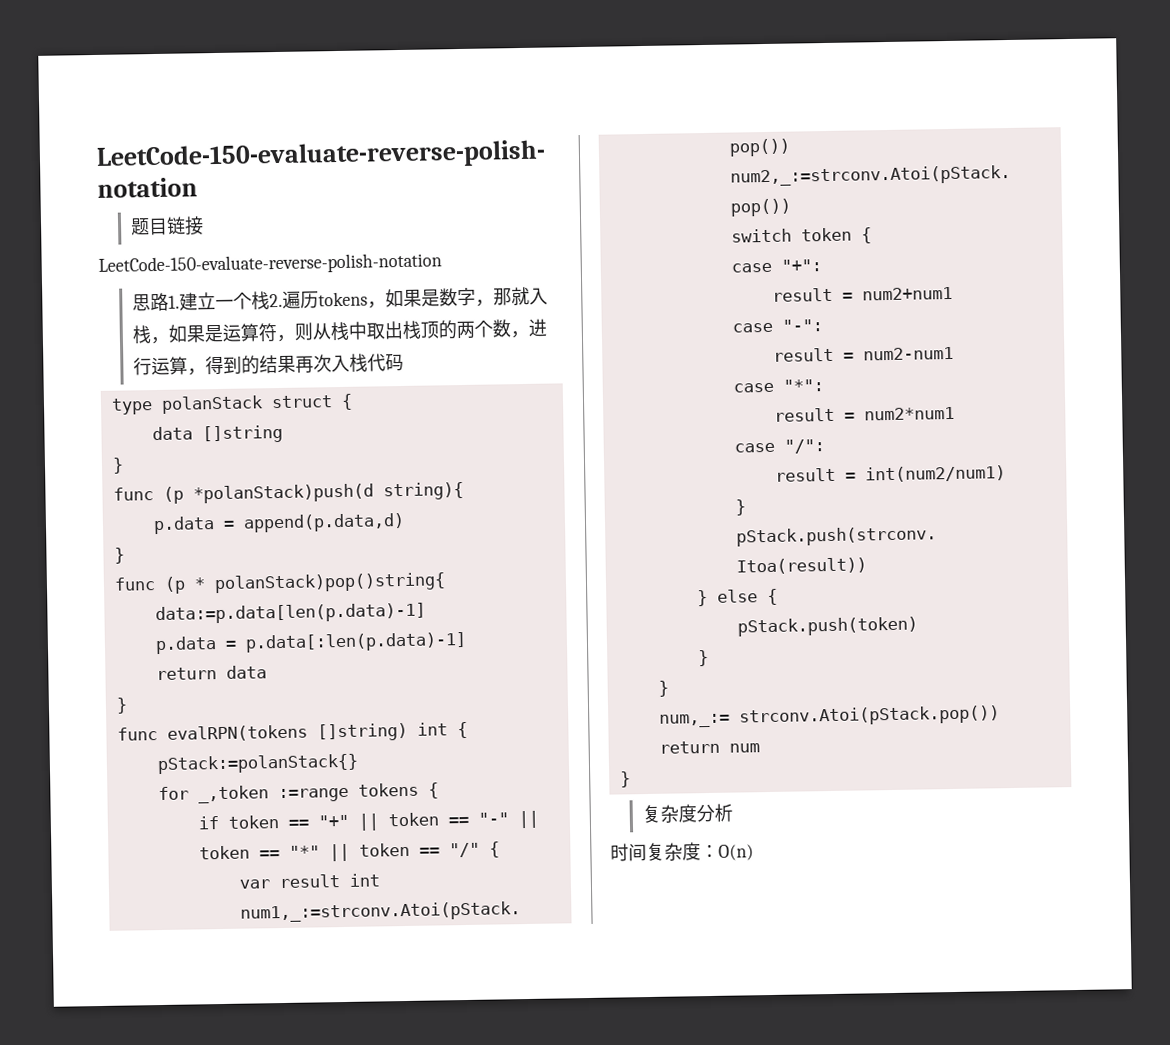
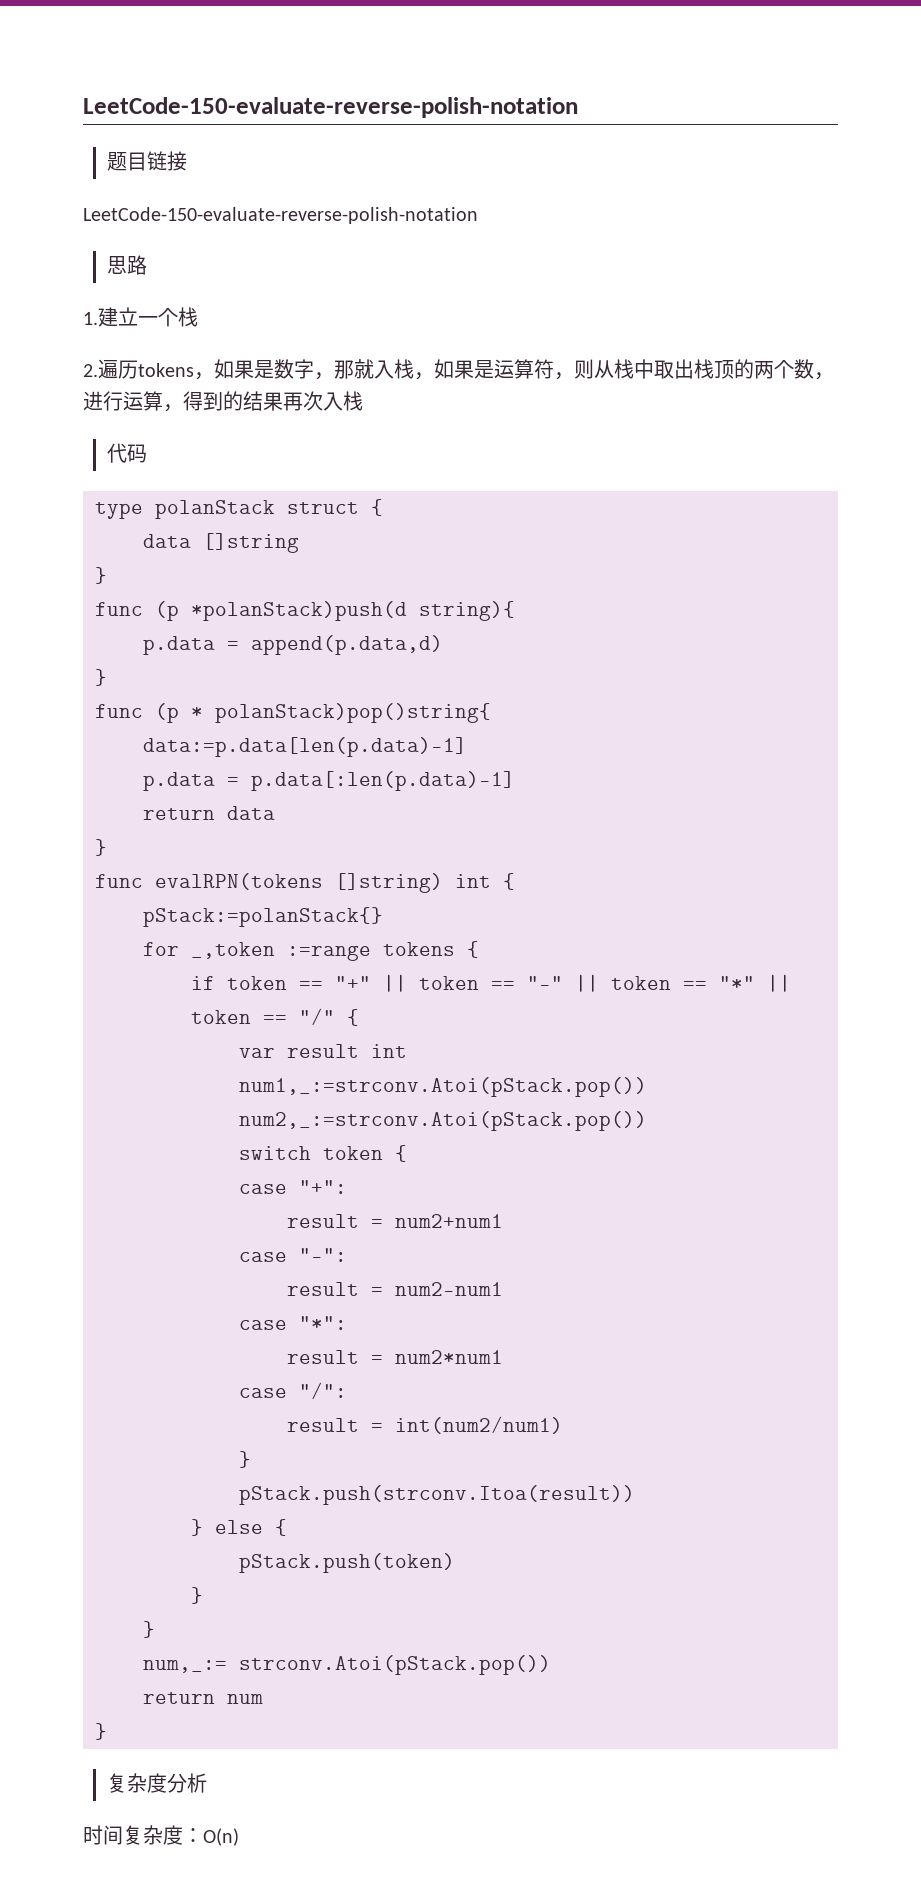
(169, 302) none -> (147, 265) //
(270, 300) none -> (198, 317) //
(368, 362) none -> (363, 401) //

